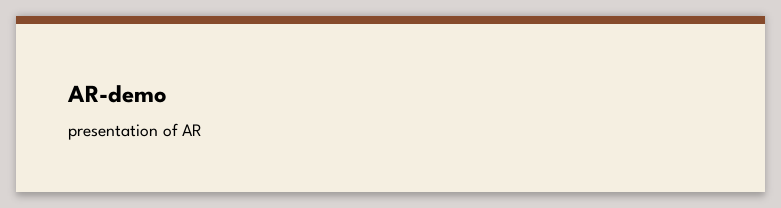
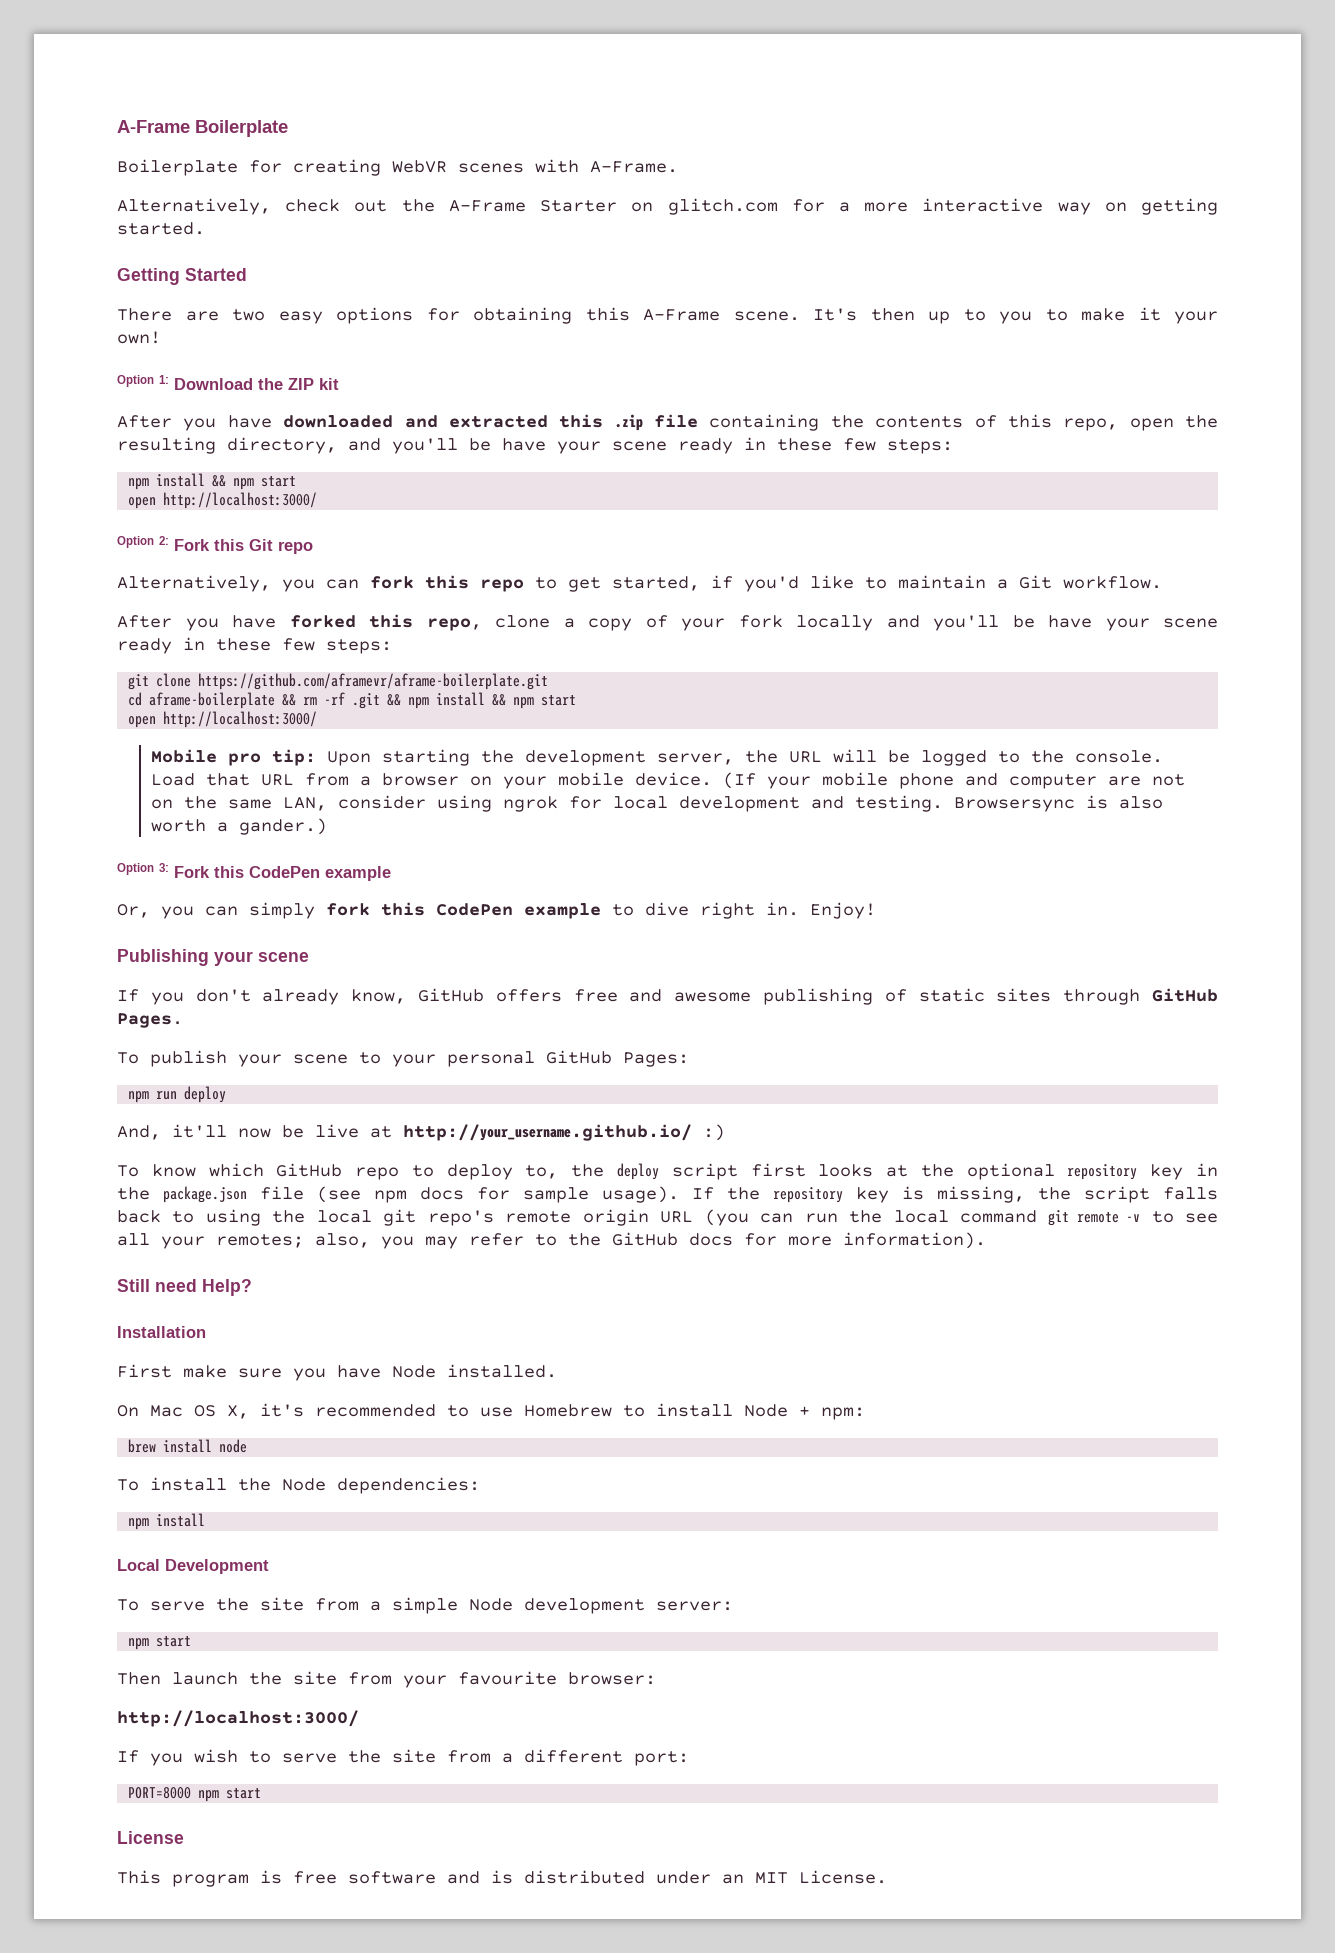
[67,85,167,103] [68,123,203,140] AR-demo // presentation of AR -> [117,120,288,137] [117,159,678,176] [117,198,1218,215] [117,222,205,235] [117,268,247,285] [117,307,1218,324] [117,331,161,344] [117,375,339,390] [117,414,1218,431] [117,437,953,454] [128,473,297,490] [128,492,318,509] [117,536,313,554] [117,575,1162,592] [117,614,1218,631] [117,637,392,654] [128,673,549,690] [128,692,577,709] [128,711,318,728] [151,749,1164,766] [151,772,1186,789] [151,795,1164,812] [151,818,328,835] [117,863,391,881] [117,902,876,919] [117,949,309,966] [117,988,1218,1005] [117,1013,183,1028] [117,1050,689,1067] [128,1086,227,1103] [117,1124,725,1141] [117,1163,1219,1180] [117,1186,1218,1203] [117,1209,1218,1226] [117,1232,986,1249] [117,1279,252,1296] [117,1326,206,1338] [117,1364,557,1381] [117,1403,865,1420] [128,1439,248,1453] [117,1477,480,1494] [128,1513,206,1530] [117,1559,269,1574] [117,1597,733,1614] [128,1636,192,1650] [117,1671,656,1688] [117,1710,359,1727] [117,1749,689,1766] [128,1787,262,1802] [117,1831,184,1844] [117,1870,887,1887] A-Frame Boilerplate // Boilerplate for creating WebVR scenes with A-Frame. // Alternatively, check out the A-Frame Starter on glitch.com for a more interactive way on getting started. // Getting Started // There are two easy options for obtaining this A-Frame scene. It's then up to you to make it your own! // Option 1: Download the ZIP kit // After you have downloaded and extracted this .zip file containing the contents of this repo, open the resulting directory, and you'll be have your scene ready in these few steps: // npm install && npm start // open http://localhost:3000/ // Option 2: Fork this Git repo // Alternatively, you can fork this repo to get started, if you'd like to maintain a Git workflow. // After you have forked this repo, clone a copy of your fork locally and you'll be have your scene ready in these few steps: // git clone https://github.com/aframevr/aframe-boilerplate.git // cd aframe-boilerplate && rm -rf .git && npm install && npm start // open http://localhost:3000/ // Mobile pro tip: Upon starting the development server, the URL will be logged to the console. Load that URL from a browser on your mobile device. (If your mobile phone and computer are not on the same LAN, consider using ngrok for local development and testing. Browsersync is also worth a gander.) // Option 3: Fork this CodePen example // Or, you can simply fork this CodePen example to dive right in. Enjoy! // Publishing your scene // If you don't already know, GitHub offers free and awesome publishing of static sites through GitHub Pages. // To publish your scene to your personal GitHub Pages: // npm run deploy // And, it'll now be live at http://your_username.github.io/ :) // To know which GitHub repo to deploy to, the deploy script first looks at the optional repository key in the package.json file (see npm docs for sample usage). If the repository key is missing, the script falls back to using the local git repo's remote origin URL (you can run the local command git remote -v to see all your remotes; also, you may refer to the GitHub docs for more information). // Still need Help? // Installation // First make sure you have Node installed. // On Mac OS X, it's recommended to use Homebrew to install Node + npm: // brew install node // To install the Node dependencies: // npm install // Local Development // To serve the site from a simple Node development server: // npm start // Then launch the site from your favourite browser: // http://localhost:3000/ // If you wish to serve the site from a different port: // PORT=8000 npm start // License // This program is free software and is distributed under an MIT License.

